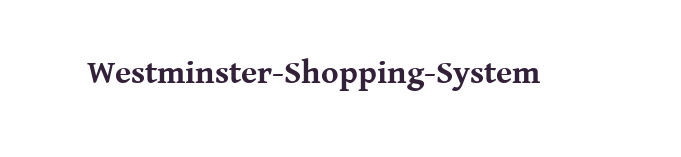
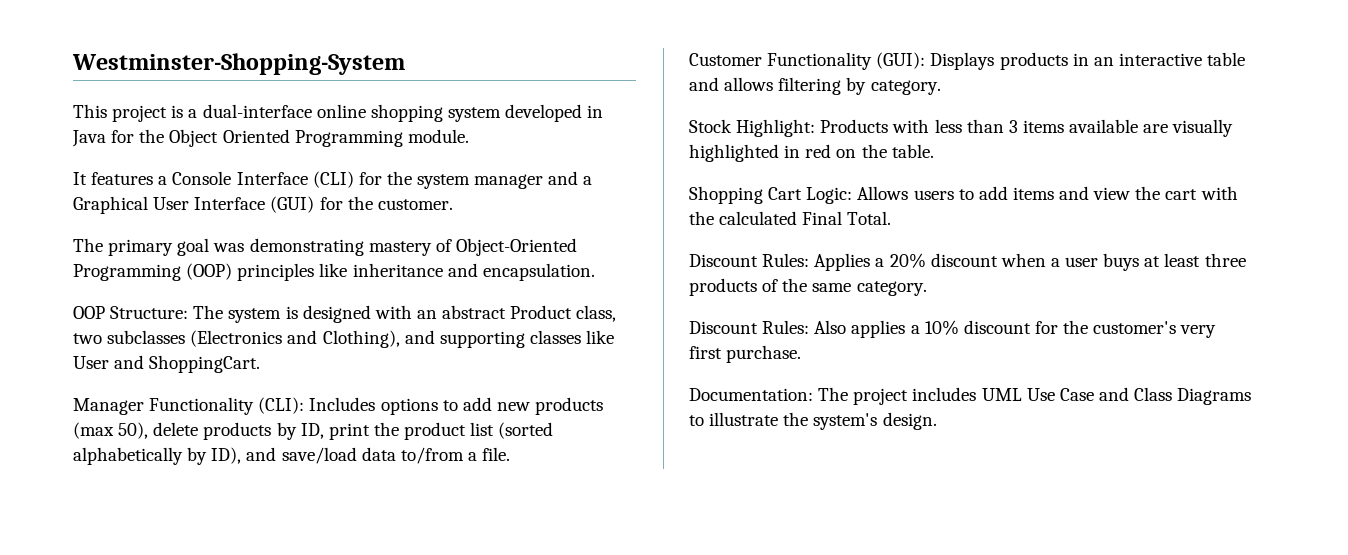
(540, 74) none -> [73,104,604,122] [72,129,469,147] [73,171,593,189] [73,196,453,214] [73,238,577,256] [73,263,595,281] [73,305,617,323] [73,330,615,348] [73,355,261,373] [73,397,604,415] [73,422,554,440] [73,447,511,465] [689,52,1246,70] [689,77,941,95] [689,119,1234,137] [689,144,934,162] [689,186,1238,204] [689,211,892,225] [689,253,1246,271] [689,278,927,296] [689,320,1217,338] [689,345,802,363] [689,387,1252,405] [689,412,937,430] // This project is a dual-interface online shopping system developed in Java for the Object Oriented Programming module. // It features a Console Interface (CLI) for the system manager and a Graphical User Interface (GUI) for the customer. // The primary goal was demonstrating mastery of Object-Oriented Programming (OOP) principles like inheritance and encapsulation. // OOP Structure: The system is designed with an abstract Product class, two subclasses (Electronics and Clothing), and supporting classes like User and ShoppingCart. // Manager Functionality (CLI): Includes options to add new products (max 50), delete products by ID, print the product list (sorted alphabetically by ID), and save/load data to/from a file. // Customer Functionality (GUI): Displays products in an interactive table and allows filtering by category. // Stock Highlight: Products with less than 3 items available are visually highlighted in red on the table. // Shopping Cart Logic: Allows users to add items and view the cart with the calculated Final Total. // Discount Rules: Applies a 20% discount when a user buys at least three products of the same category. // Discount Rules: Also applies a 10% discount for the customer's very first purchase. // Documentation: The project includes UML Use Case and Class Diagrams to illustrate the system's design.

